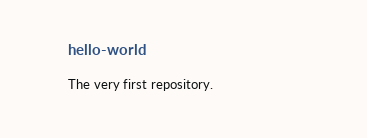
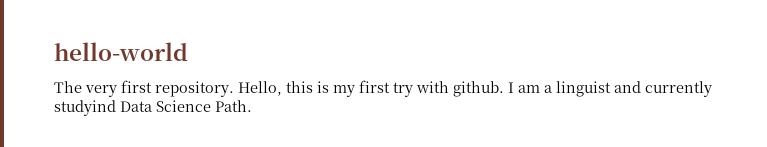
(213, 85) none -> [238,80,712,97] [54,100,252,116] Hello, this is my first try with github. I am a linguist and currently studyind Data Science Path.

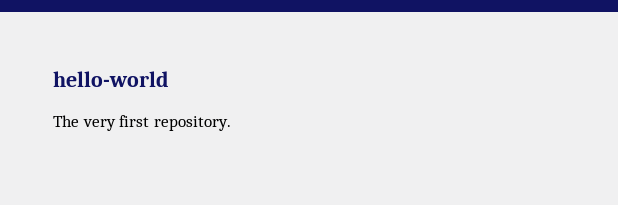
[238,80,712,97] [54,100,252,116] Hello, this is my first try with github. I am a linguist and currently studyind Data Science Path. -> (231, 123) none

